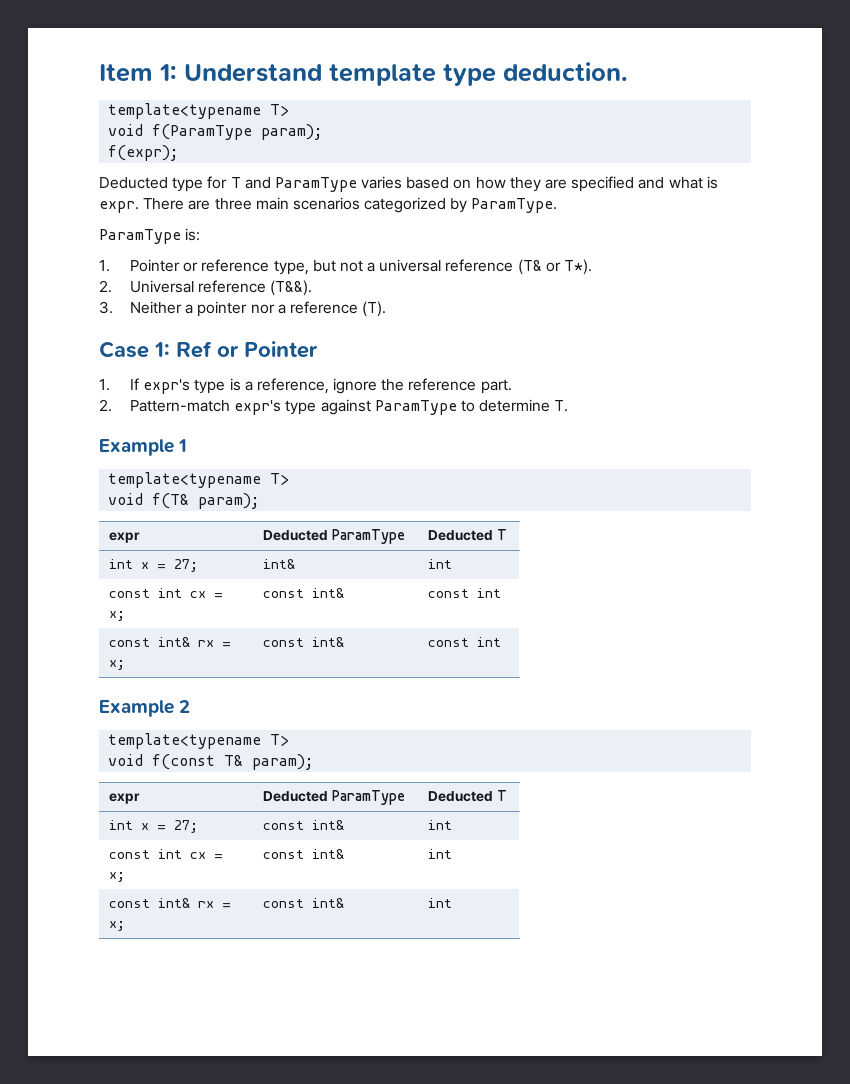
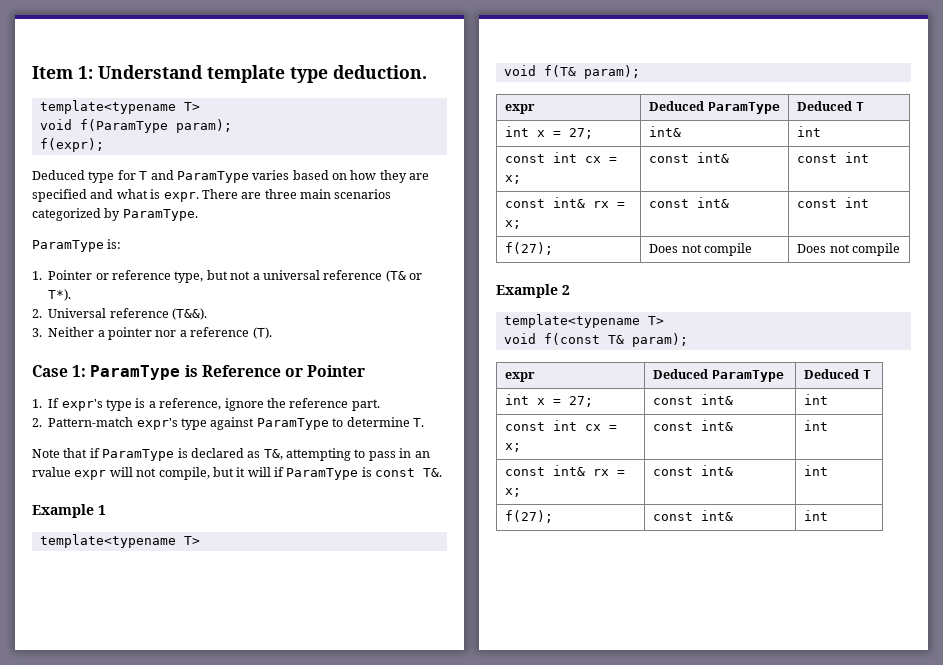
[99,177,168,189] Deducted -> [32,170,85,180] Deduced
[176,341,212,358] Ref -> [90,365,281,380] ParamType is Reference
(569, 406) none -> [32,448,430,461] [32,467,443,480] // Note that if ParamType is declared as T&, attempting to pass in an rvalue expr will not compile, but it will if ParamType is const T&.
[263,529,405,544] [428,530,494,541] Deducted ParamType | Deducted -> [649,101,780,114] [797,101,853,111] Deduced ParamType | Deduced
(502, 642) none -> [505,242,554,255] [649,243,752,256] [797,243,900,256] // f(27); | Does not compile | Does not compile
[263,790,405,805] [428,791,494,802] Deducted ParamType | Deducted -> [653,369,784,382] [804,369,860,379] Deduced ParamType | Deduced
(453, 903) none -> [505,510,554,523] [653,510,734,521] [804,510,829,521] // f(27); | const int& | int

